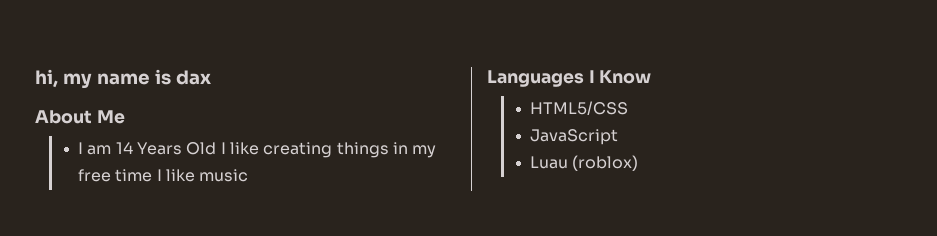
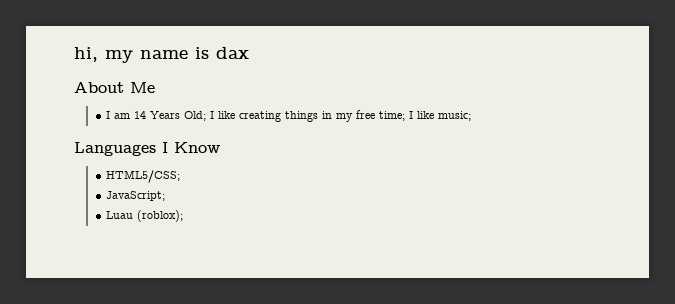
[186,142,217,155] Old -> [184,111,207,121] Old;
[115,169,249,182] time I like music -> [379,111,472,121] time; I like music;
[530,101,629,115] [530,129,619,145] HTML5/CSS // JavaScript -> [106,170,181,183] [106,191,166,201] HTML5/CSS; // JavaScript;
[572,155,639,171] (roblox) -> [137,210,184,222] (roblox);

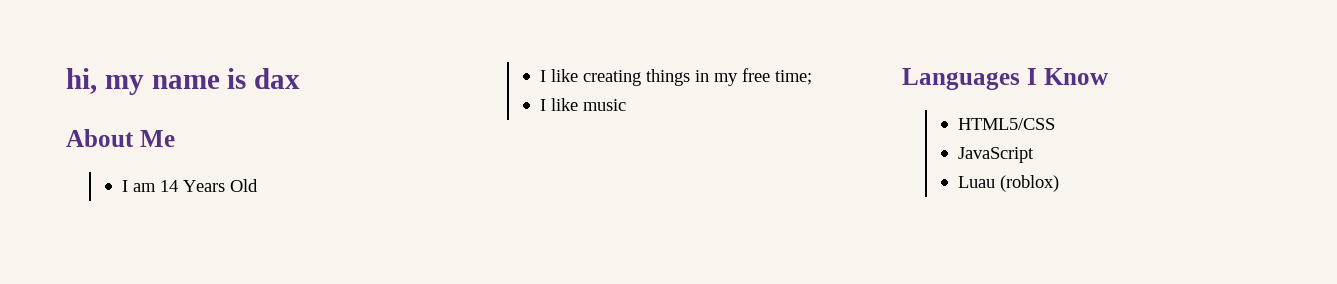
[184,111,207,121] Old; -> [230,179,259,192] Old //
[409,111,472,121] I like music; -> [540,98,627,111] // I like music
[106,170,181,183] [106,191,166,201] HTML5/CSS; // JavaScript; -> [958,118,1056,130] [958,147,1035,163] HTML5/CSS // JavaScript
[137,210,184,222] (roblox); -> [1000,175,1060,192] (roblox)

